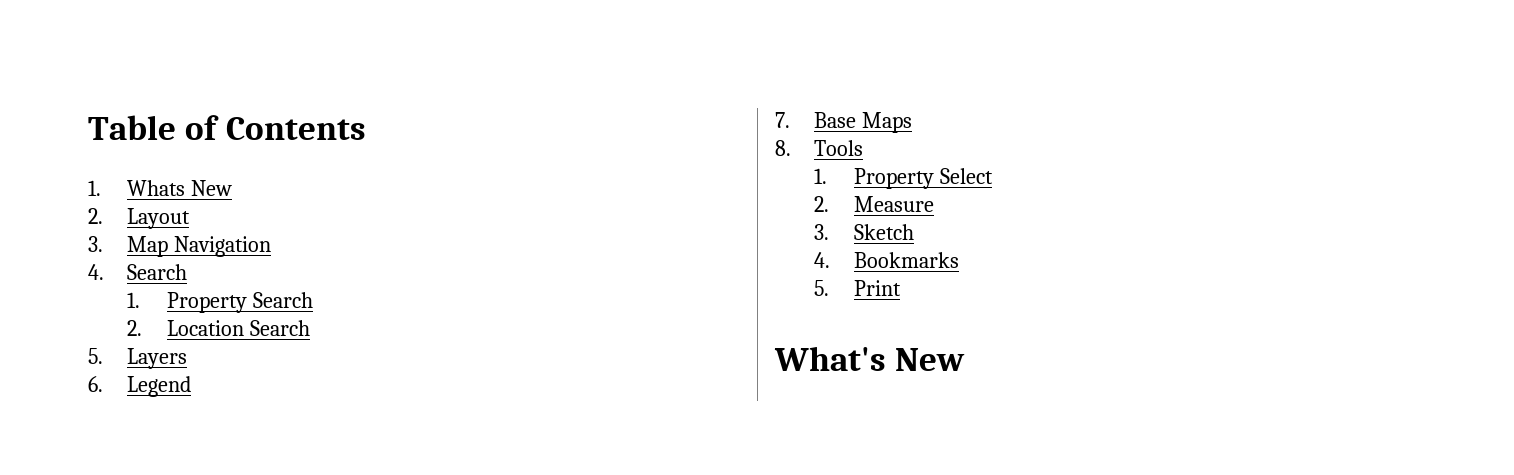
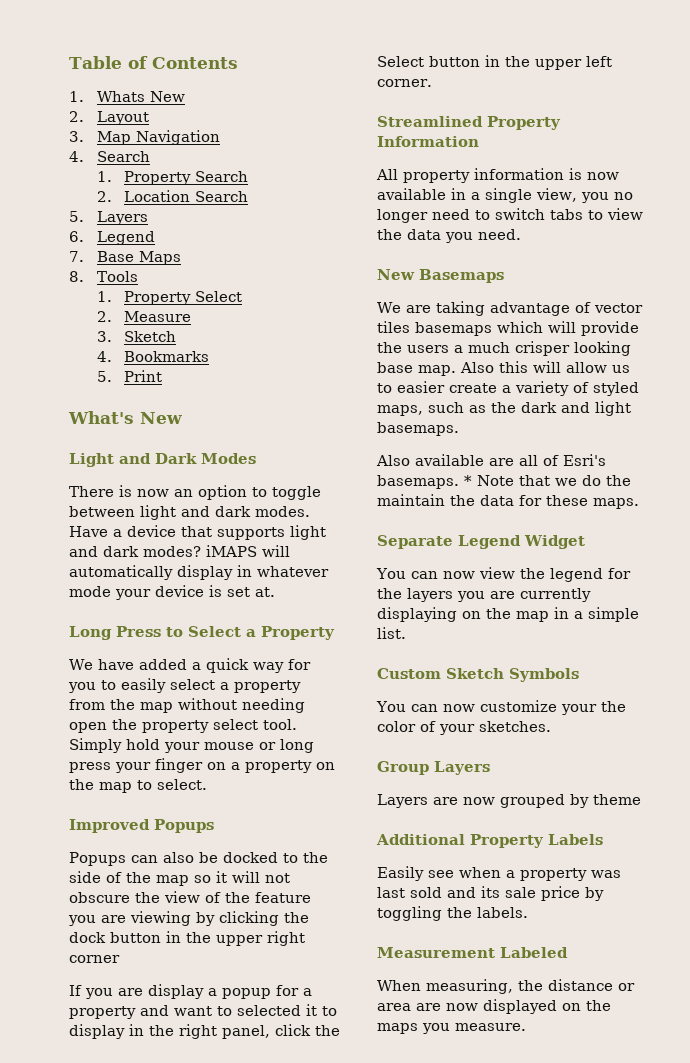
(966, 359) none -> [69,453,256,467] [69,485,321,500] [69,505,310,520] [69,525,326,540] [69,545,290,557] [69,565,329,580] [69,585,275,600] [69,626,335,640] [69,658,311,673] [68,678,301,693] [69,698,305,713] [69,719,297,733] [69,738,314,753] [69,758,335,773] [69,779,207,793] [69,819,214,833] [69,852,328,866] [69,871,290,886] [69,891,311,903] [68,911,309,926] [69,931,305,946] [69,955,120,963] [69,984,312,999] [69,1004,337,1019] [69,1024,340,1039] [377,55,612,70] [377,79,432,87] [377,116,561,130] [377,136,479,147] [376,168,619,183] [377,188,633,203] [377,208,643,223] [377,229,521,243] [377,269,504,283] [377,301,643,316] [377,321,639,336] [377,341,631,356] [377,361,630,376] [377,381,639,396] [377,401,631,416] [377,422,459,436] [376,454,606,466] [377,475,631,489] [377,494,639,509] [377,535,585,549] [376,567,631,582] [377,588,591,602] [377,607,639,622] [377,627,406,639] [377,668,579,682] [376,700,626,715] [377,721,551,735] [377,761,490,775] [377,794,641,808] [376,834,603,848] [377,866,621,881] [377,886,604,901] [377,906,528,921] [377,947,568,958] [377,979,635,994] [377,999,611,1014] [377,1023,526,1034] // Light and Dark Modes // There is now an option to toggle between light and dark modes. Have a device that supports light and dark modes? iMAPS will automatically display in whatever mode your device is set at. // Long Press to Select a Property // We have added a quick way for you to easily select a property from the map without needing open the property select tool. Simply hold your mouse or long press your finger on a property on the map to select. // Improved Popups // Popups can also be docked to the side of the map so it will not obscure the view of the feature you are viewing by clicking the dock button in the upper right corner // If you are display a popup for a property and want to selected it to display in the right panel, click the Select button in the upper left corner. // Streamlined Property Information // All property information is now available in a single view, you no longer need to switch tabs to view the data you need. // New Basemaps // We are taking advantage of vector tiles basemaps which will provide the users a much crisper looking base map. Also this will allow us to easier create a variety of styled maps, such as the dark and light basemaps. // Also available are all of Esri's basemaps. * Note that we do the maintain the data for these maps. // Separate Legend Widget // You can now view the legend for the layers you are currently displaying on the map in a simple list. // Custom Sketch Symbols // You can now customize your the color of your sketches. // Group Layers // Layers are now grouped by theme // Additional Property Labels // Easily see when a property was last sold and its sale price by toggling the labels. // Measurement Labeled // When measuring, the distance or area are now displayed on the maps you measure.

